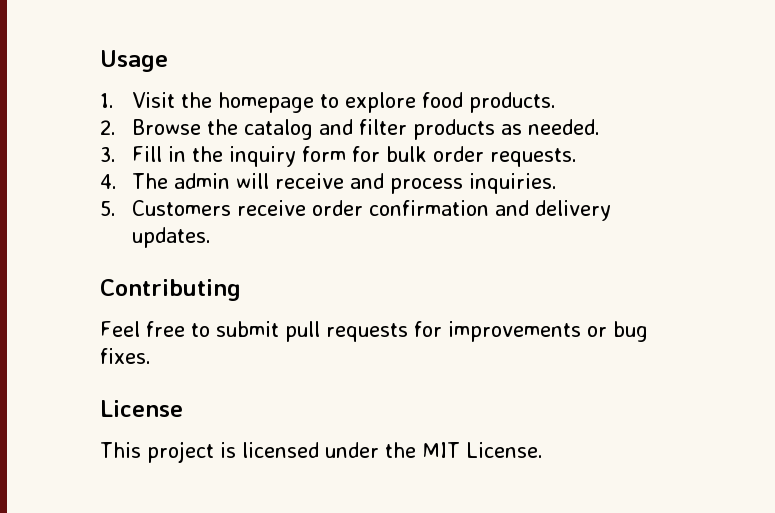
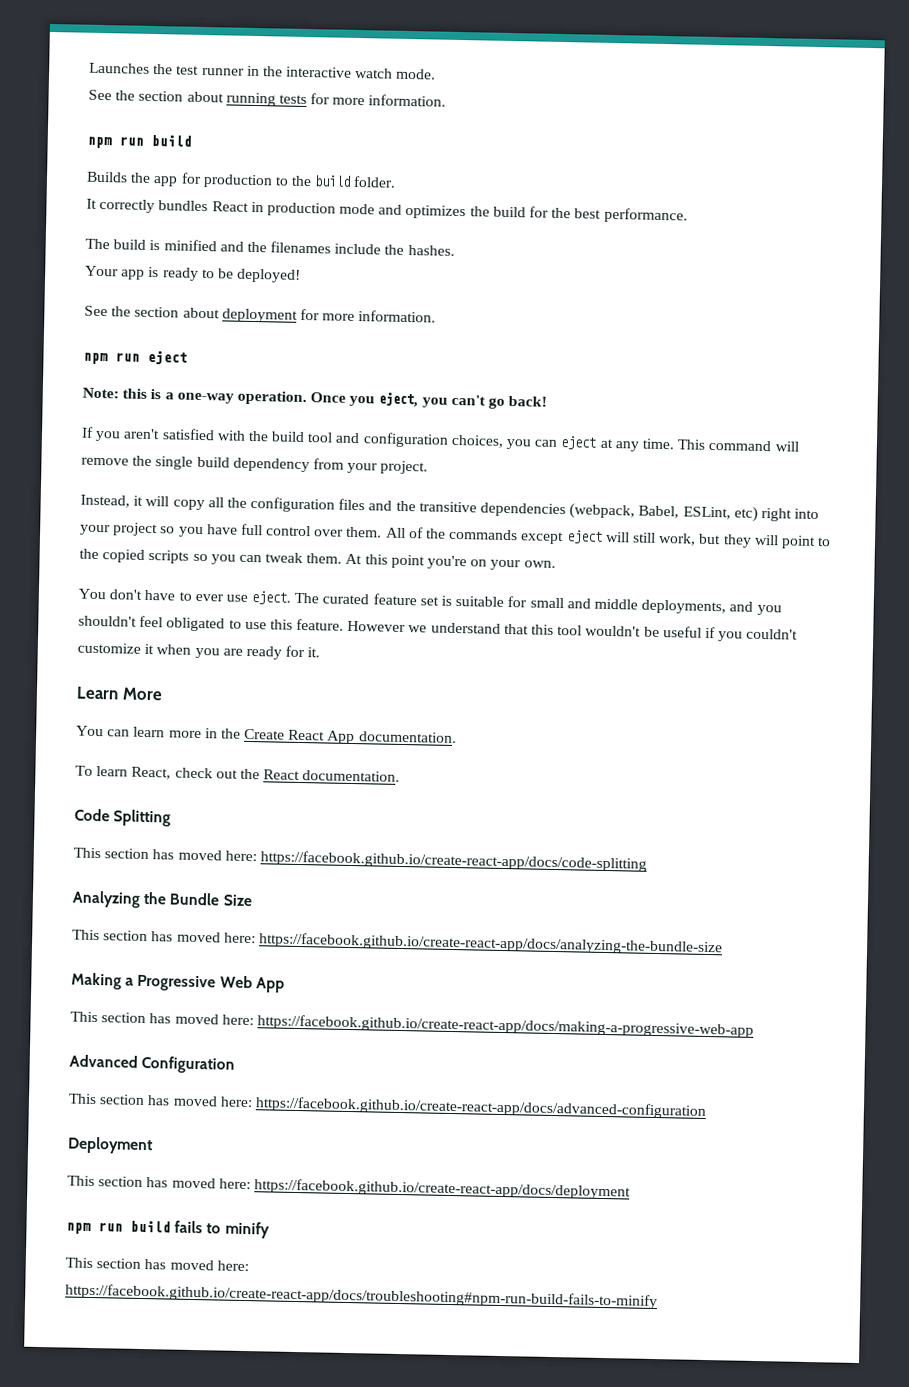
[100,50,168,72] [100,92,556,113] [100,119,600,140] [100,146,577,167] [100,173,557,194] [100,200,611,221] [131,227,211,248] [100,279,241,301] [100,321,648,342] [100,348,151,364] [100,400,183,417] [100,441,543,463] Usage // 1. Visit the homepage to explore food products. // 2. Browse the catalog and filter products as needed. // 3. Fill in the inquiry form for bulk order requests. // 4. The admin will receive and process inquiries. // 5. Customers receive order confirmation and delivery updates. // Contributing // Feel free to submit pull requests for improvements or bug fixes. // License // This project is licensed under the MIT License. -> [89,62,437,80] [88,89,447,107] [87,134,192,149] [86,171,397,189] [86,198,688,224] [85,238,455,256] [85,265,302,283] [84,305,437,323] [83,350,188,365] [82,387,548,409] [81,426,799,452] [81,455,429,475] [80,494,820,522] [80,522,832,550] [79,548,556,571] [78,588,782,616] [78,615,799,642] [77,642,321,660] [76,686,163,701] [76,725,457,745] [75,765,401,782] [74,808,172,827] [73,847,647,872] [72,890,253,908] [72,929,723,956] [71,972,285,993] [70,1011,754,1038] [69,1054,236,1074] [68,1093,707,1119] [67,1136,153,1155] [67,1175,631,1200] [66,1220,270,1239] [65,1257,249,1272] [65,1283,658,1310] Launches the test runner in the interactive watch mode. // See the section about running tests for more information. // npm run build // Builds the app for production to the build folder. // It correctly bundles React in production mode and optimizes the build for the best performance. // The build is minified and the filenames include the hashes. // Your app is ready to be deployed! // See the section about deployment for more information. // npm run eject // Note: this is a one-way operation. Once you eject, you can't go back! // If you aren't satisfied with the build tool and configuration choices, you can eject at any time. This command will remove the single build dependency from your project. // Instead, it will copy all the configuration files and the transitive dependencies (webpack, Babel, ESLint, etc) right into your project so you have full control over them. All of the commands except eject will still work, but they will point to the copied scripts so you can tweak them. At this point you're on your own. // You don't have to ever use eject. The curated feature set is suitable for small and middle deployments, and you shouldn't feel obligated to use this feature. However we understand that this tool wouldn't be useful if you couldn't customize it when you are ready for it. // Learn More // You can learn more in the Create React App documentation. // To learn React, check out the React documentation. // Code Splitting // This section has moved here: https://facebook.github.io/create-react-app/docs/code-splitting // Analyzing the Bundle Size // This section has moved here: https://facebook.github.io/create-react-app/docs/analyzing-the-bundle-size // Making a Progressive Web App // This section has moved here: https://facebook.github.io/create-react-app/docs/making-a-progressive-web-app // Advanced Configuration // This section has moved here: https://facebook.github.io/create-react-app/docs/advanced-configuration // Deployment // This section has moved here: https://facebook.github.io/create-react-app/docs/deployment // npm run build fails to minify // This section has moved here: https://facebook.github.io/create-react-app/docs/troubleshooting#npm-run-build-fails-to-minify

